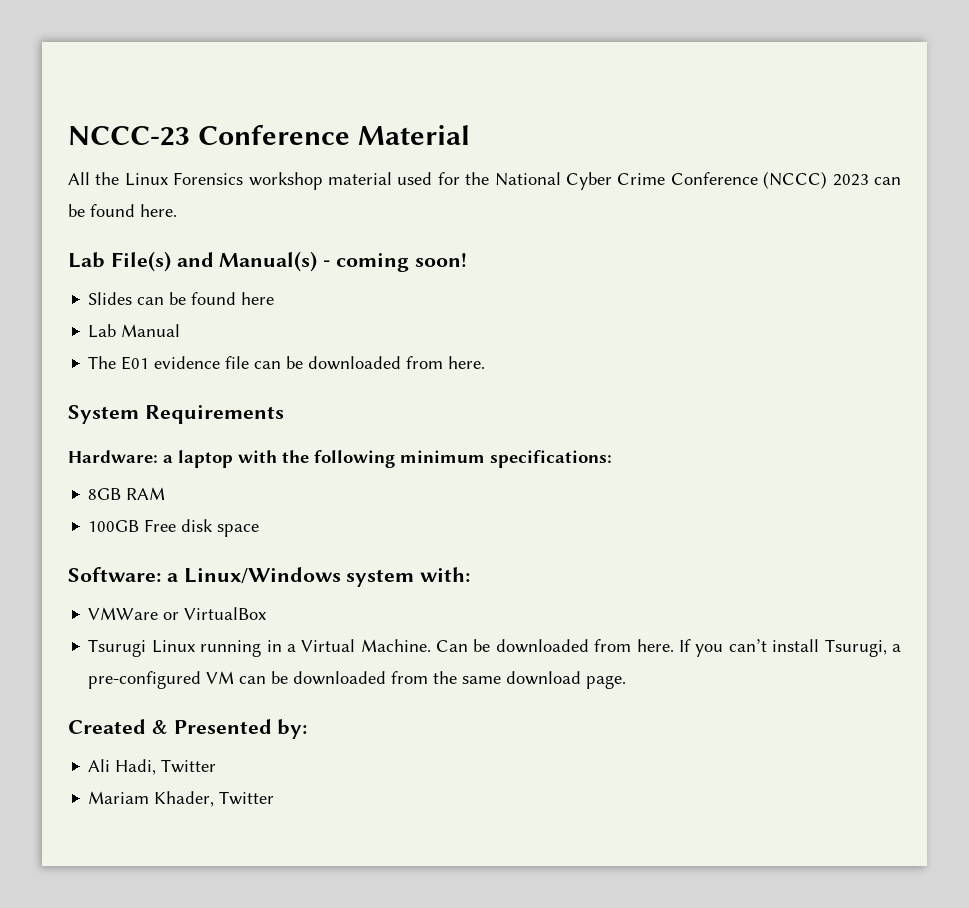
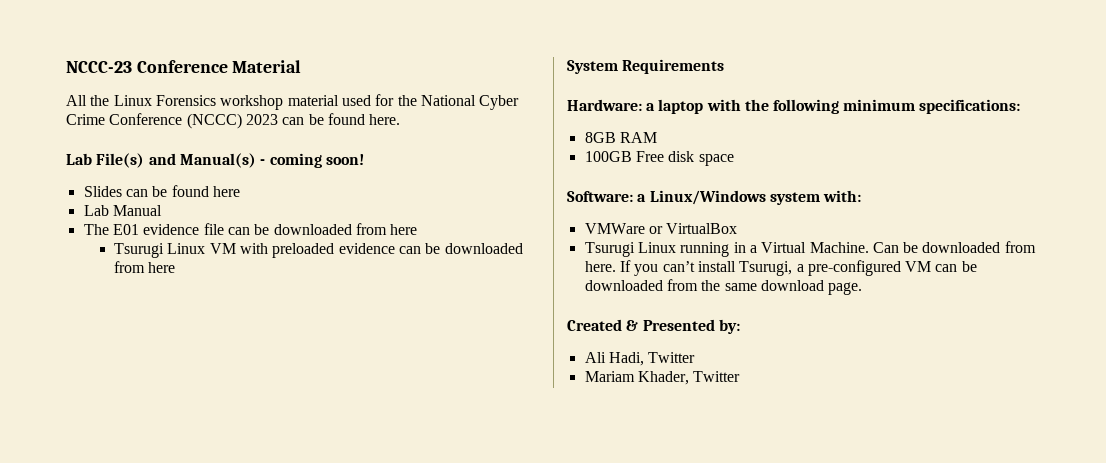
[448,356,486,369] here. -> [390,224,418,235] [114,243,523,258] [114,261,176,273] here // Tsurugi Linux VM with preloaded evidence can be downloaded from here

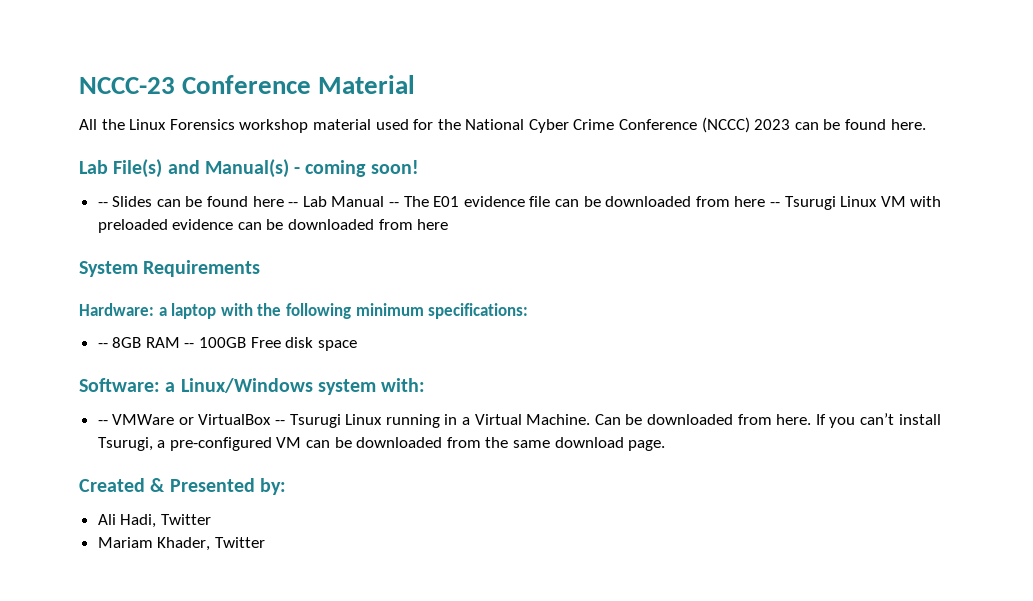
(364, 159) none -> [97,202,108,207] --
(240, 191) // -> [288,202,299,207] --
(162, 210) // -> [389,202,400,207] --
(418, 229) // -> [769,202,780,207] --
(1021, 106) none -> [97,343,108,348] --
(657, 137) // -> [184,343,195,348] --
(862, 196) none -> [97,420,108,425] --
(738, 228) // -> [275,420,286,425] --

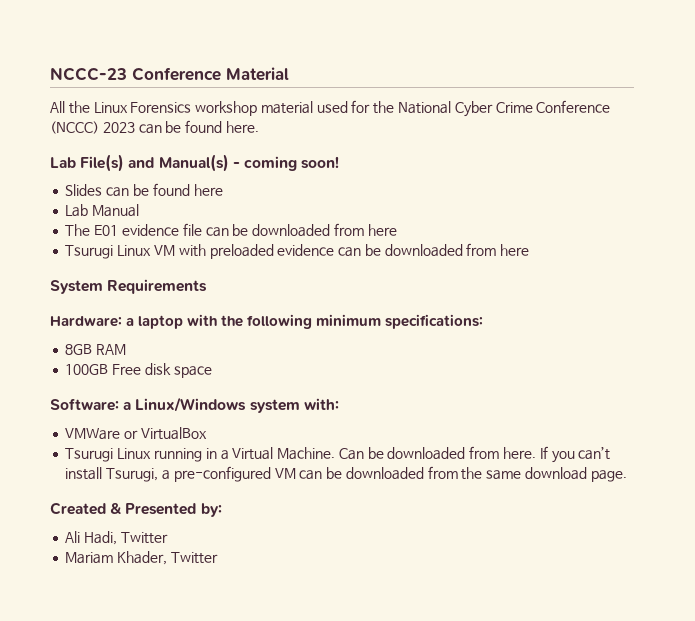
[97,202,108,207] -- -> (340, 162) none
[288,202,299,207] -- -> (223, 190) //
[389,202,400,207] -- -> (140, 210) //
[769,202,780,207] -- -> (397, 230) //
[97,343,108,348] -- -> (484, 321) none
[184,343,195,348] -- -> (127, 349) //
[97,420,108,425] -- -> (339, 404) none
[275,420,286,425] -- -> (207, 433) //

